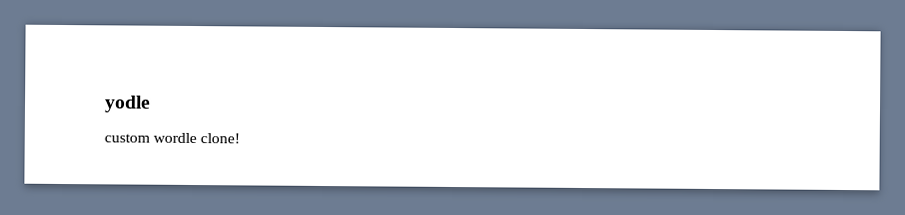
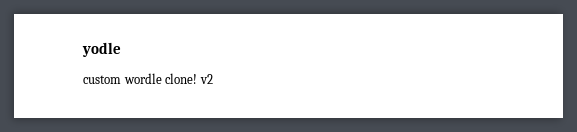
(241, 138) none -> [199,74,213,84] v2

